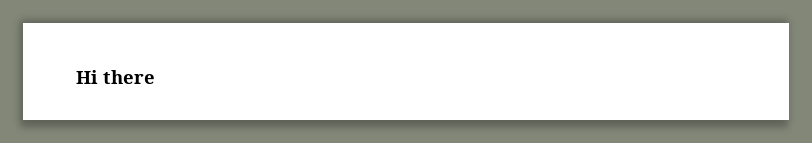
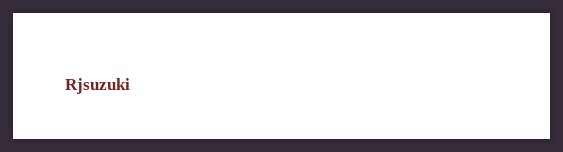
[76,70,155,84] Hi there -> [65,78,130,94] Rjsuzuki

